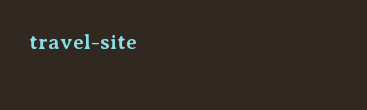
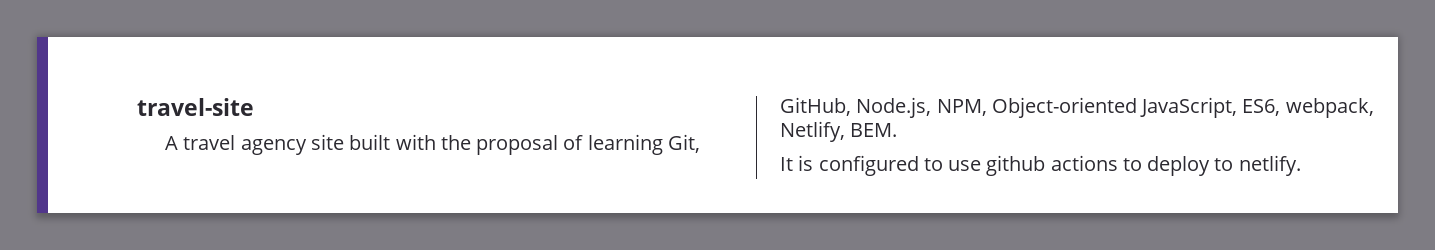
(137, 41) none -> [165,134,700,155] [780,97,1374,118] [780,121,898,142] [780,155,1301,176] // A travel agency site built with the proposal of learning Git, GitHub, Node.js, NPM, Object-oriented JavaScript, ES6, webpack, Netlify, BEM. // It is configured to use github actions to deploy to netlify.

